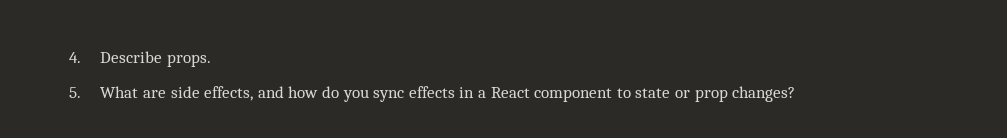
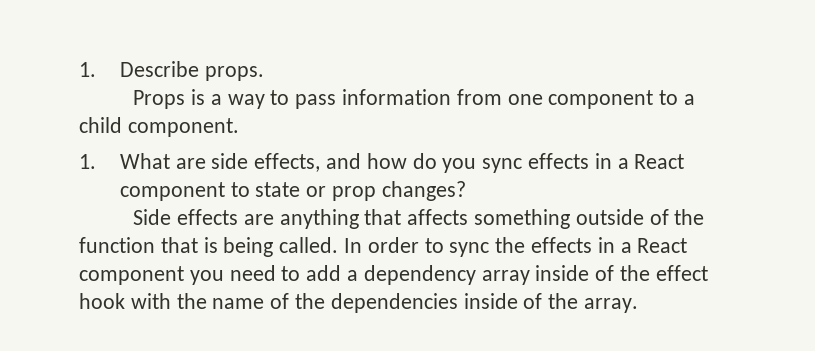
[69,52,81,63] 4. -> [79,62,96,77] 1.
[69,87,81,98] 5. -> [133,89,696,109] [79,117,239,137] [79,154,96,169] Props is a way to pass information from one component to a child component. // 1.
(796, 94) none -> [133,209,705,229] [79,237,688,257] [79,265,708,285] [79,293,639,313] // Side effects are anything that affects something outside of the function that is being called. In order to sync the effects in a React component you need to add a dependency array inside of the effect hook with the name of the dependencies inside of the array.

